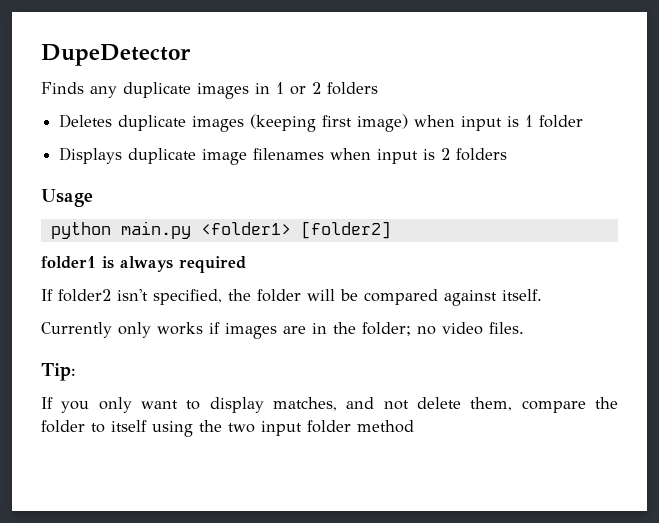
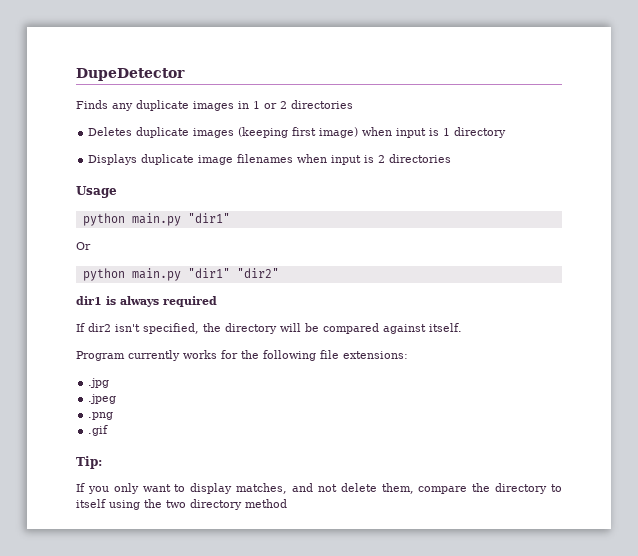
[327,82,378,95] folders -> [291,100,353,109] directories
[539,115,584,128] folder -> [454,127,507,138] directory
[456,148,508,161] folders -> [389,154,452,163] directories
[200,221,391,239] [41,256,96,269] <folder1> [folder2] // folder1 -> [187,213,230,223] [76,242,91,250] [82,268,279,281] [76,296,102,305] "dir1" // Or // python main.py "dir1" "dir2" // dir1
[58,289,111,302] folder2 -> [88,323,111,332] dir2
[257,289,301,302] folder -> [225,323,277,334] directory
[41,322,524,339] Currently only works if images are in the folder; no video files. -> [76,350,408,361] [88,378,110,388] [88,394,117,404] [88,412,114,420] [88,425,109,436] Program currently works for the following file extensions: // .jpg // .jpeg // .png // .gif
[41,420,85,433] folder -> [495,483,548,494] directory
[261,420,351,436] input folder -> [190,499,242,510] directory

